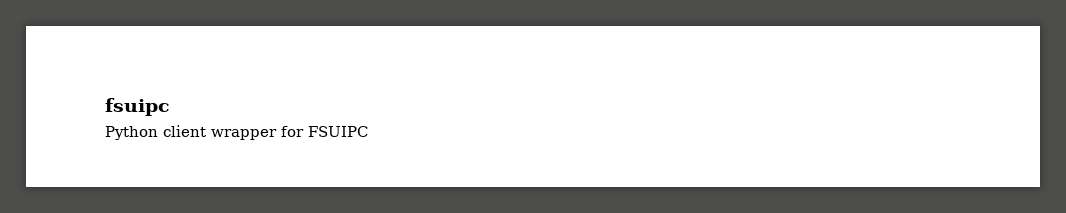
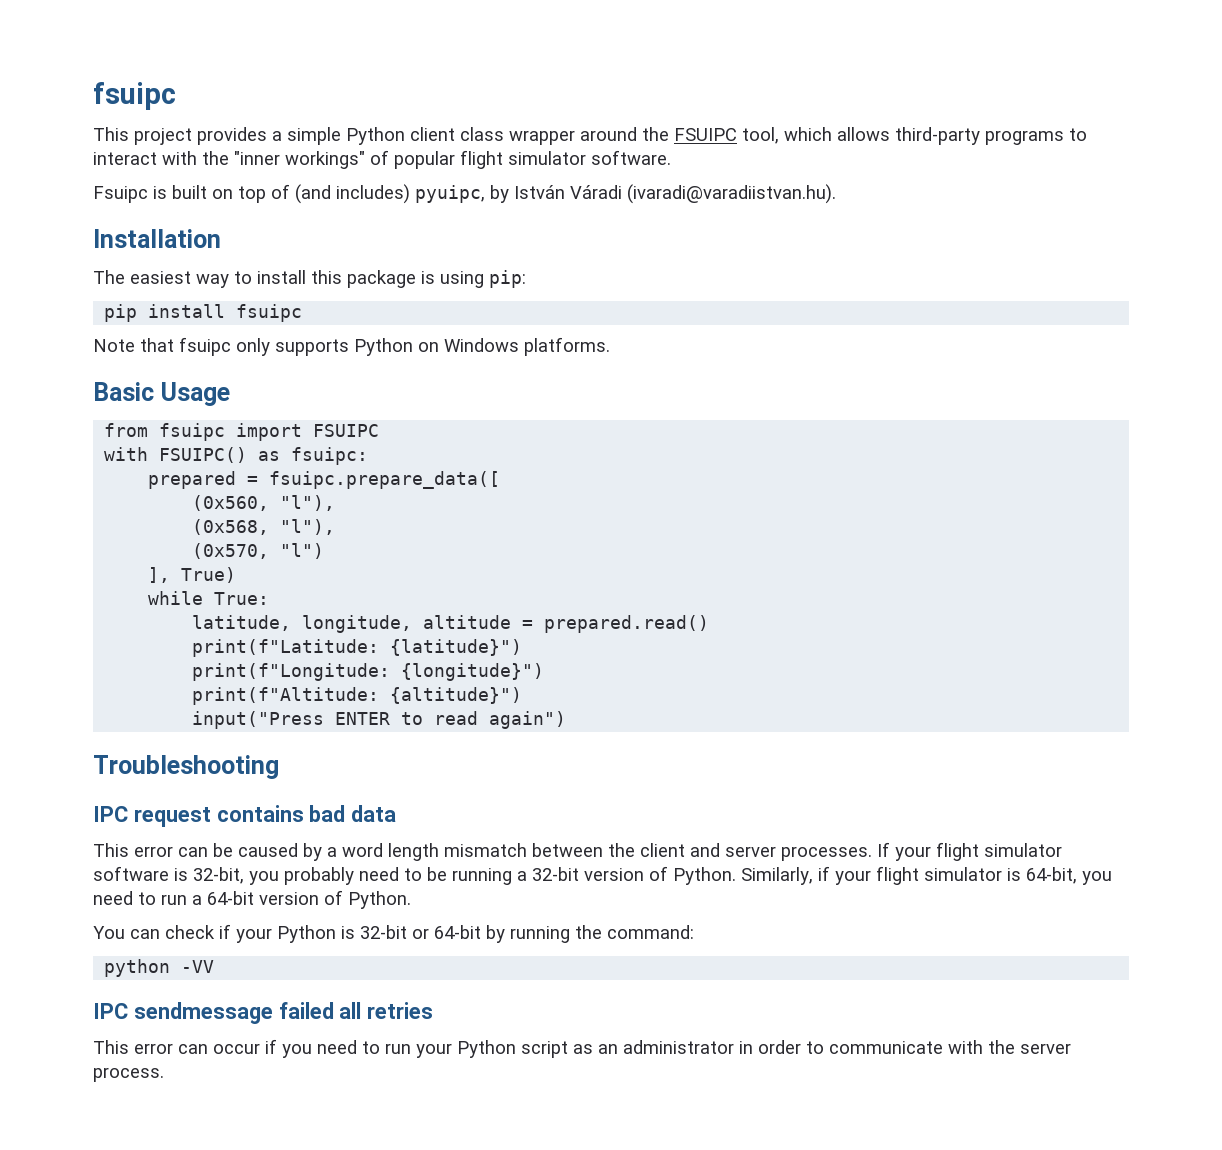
[105,98,170,116] [105,125,368,140] fsuipc // Python client wrapper for FSUIPC -> [93,82,176,110] [93,127,1087,145] [93,150,671,169] [93,184,836,204] [93,229,221,248] [93,270,526,288] [104,304,303,322] [93,337,610,356] [93,382,230,406] [104,423,380,441] [104,447,369,465] [148,471,501,489] [192,495,336,511] [192,519,336,535] [192,543,325,559] [148,567,237,583] [148,591,270,605] [192,615,710,633] [192,639,523,657] [192,663,545,681] [192,687,523,705] [192,711,567,729] [93,755,279,779] [93,805,397,827] [93,842,1062,861] [93,866,1112,885] [93,890,411,909] [93,924,694,943] [104,959,215,977] [93,1002,434,1024] [93,1039,1071,1058] [93,1067,164,1082] fsuipc // This project provides a simple Python client class wrapper around the FSUIPC tool, which allows third-party programs to interact with the "inner workings" of popular flight simulator software. // Fsuipc is built on top of (and includes) pyuipc, by István Váradi (ivaradi@varadiistvan.hu). // Installation // The easiest way to install this package is using pip: // pip install fsuipc // Note that fsuipc only supports Python on Windows platforms. // Basic Usage // from fsuipc import FSUIPC // with FSUIPC() as fsuipc: // prepared = fsuipc.prepare_data([ // (0x560, "l"), // (0x568, "l"), // (0x570, "l") // ], True) // while True: // latitude, longitude, altitude = prepared.read() // print(f"Latitude: {latitude}") // print(f"Longitude: {longitude}") // print(f"Altitude: {altitude}") // input("Press ENTER to read again") // Troubleshooting // IPC request contains bad data // This error can be caused by a word length mismatch between the client and server processes. If your flight simulator software is 32-bit, you probably need to be running a 32-bit version of Python. Similarly, if your flight simulator is 64-bit, you need to run a 64-bit version of Python. // You can check if your Python is 32-bit or 64-bit by running the command: // python -VV // IPC sendmessage failed all retries // This error can occur if you need to run your Python script as an administrator in order to communicate with the server process.

